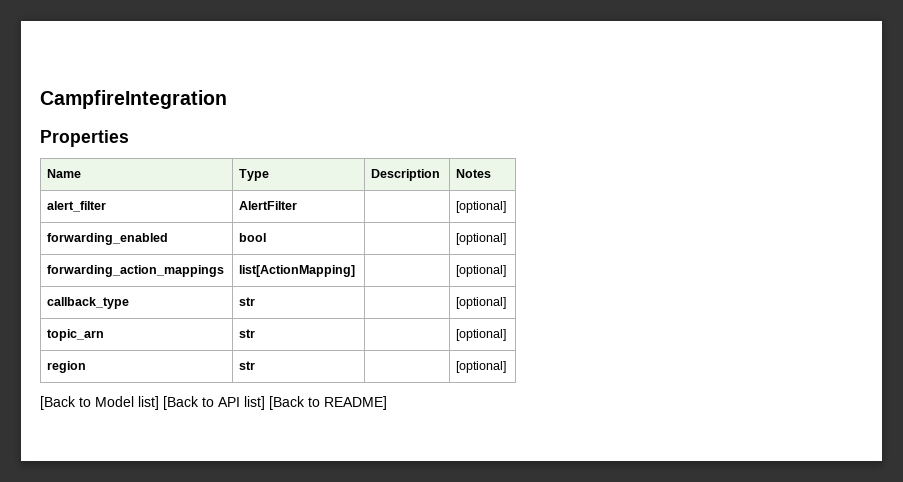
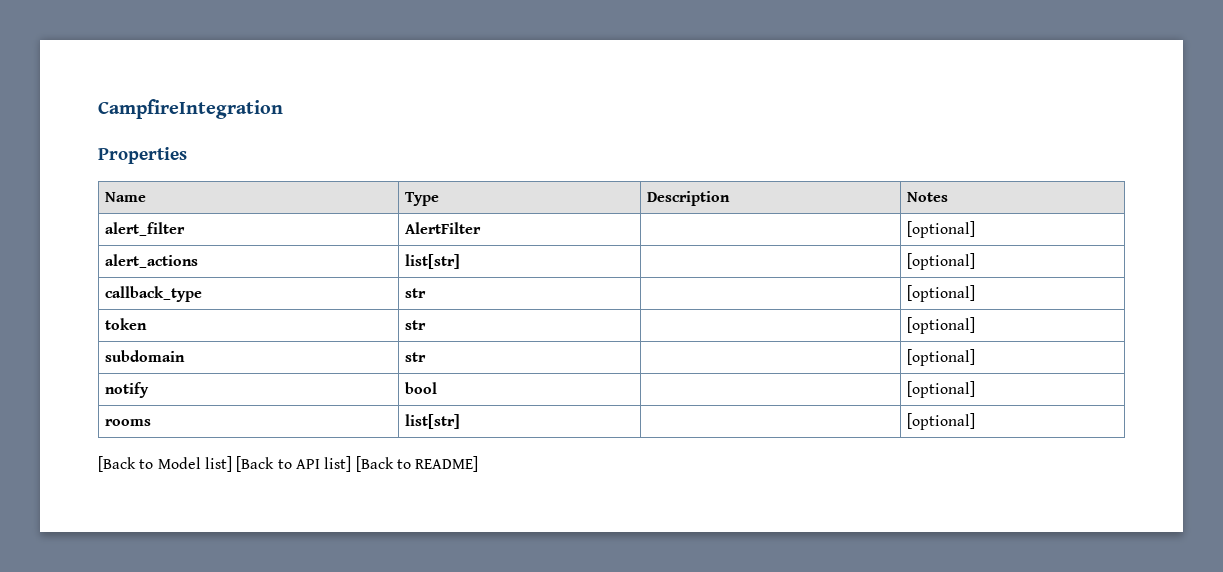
[47,233,169,245] [239,233,267,242] [456,233,507,245] [47,265,225,277] [239,265,356,277] forwarding_enabled | bool | | [optional] // forwarding_action_mappings | list[ActionMapping] -> [105,254,199,268] [405,254,461,269] alert_actions | list[str]
[47,329,105,341] [239,329,256,338] [456,329,507,341] [47,361,87,373] [239,361,256,370] [456,361,507,373] topic_arn | str | | [optional] // region | str | | [optional] -> [105,318,148,330] [405,320,427,330] [907,317,976,334] [105,350,186,362] [405,352,427,362] [907,349,976,366] [105,382,150,398] [405,382,438,394] [907,381,976,398] [105,419,152,426] [405,414,461,429] [907,413,976,430] token | str | | [optional] // subdomain | str | | [optional] // notify | bool | | [optional] // rooms | list[str] | | [optional]

